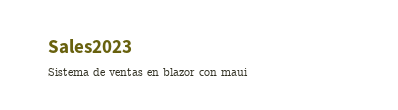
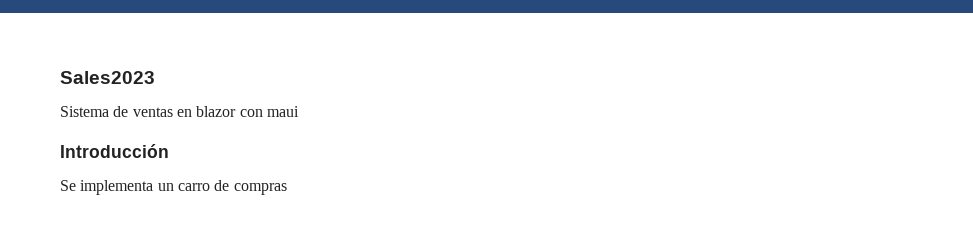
(248, 72) none -> [60,144,169,158] [60,180,287,195] // Introducción // Se implementa un carro de compras

